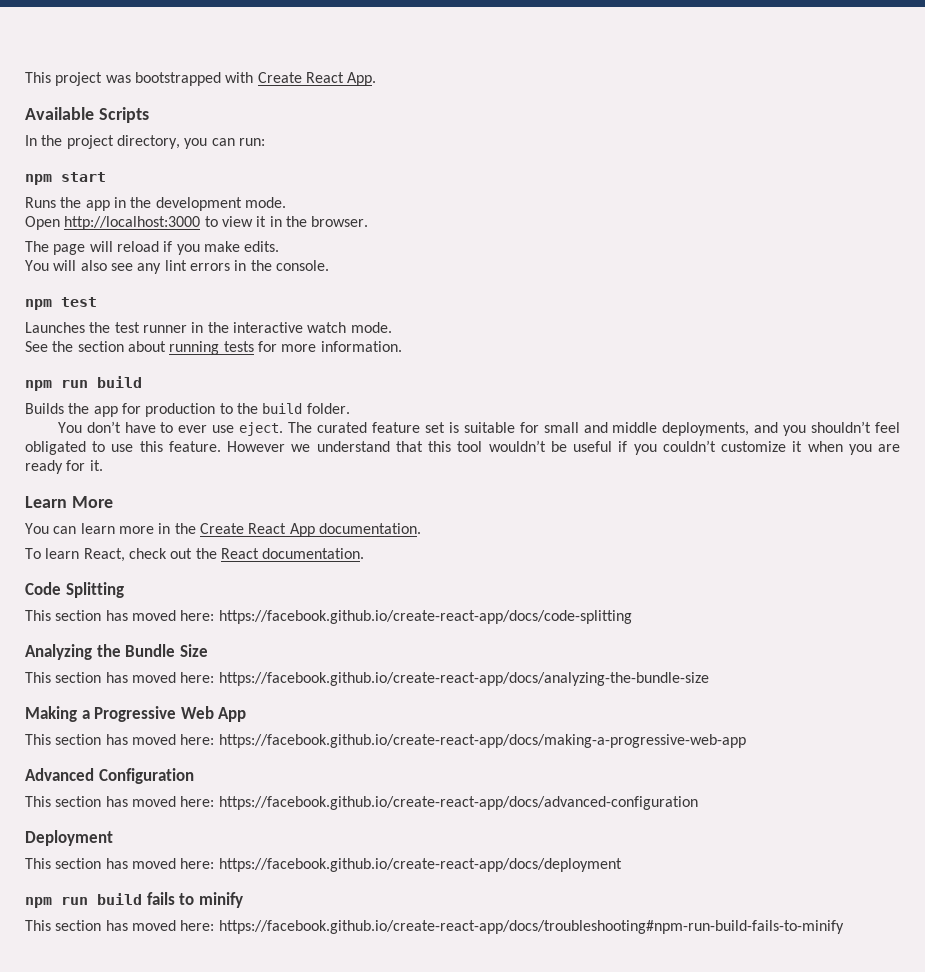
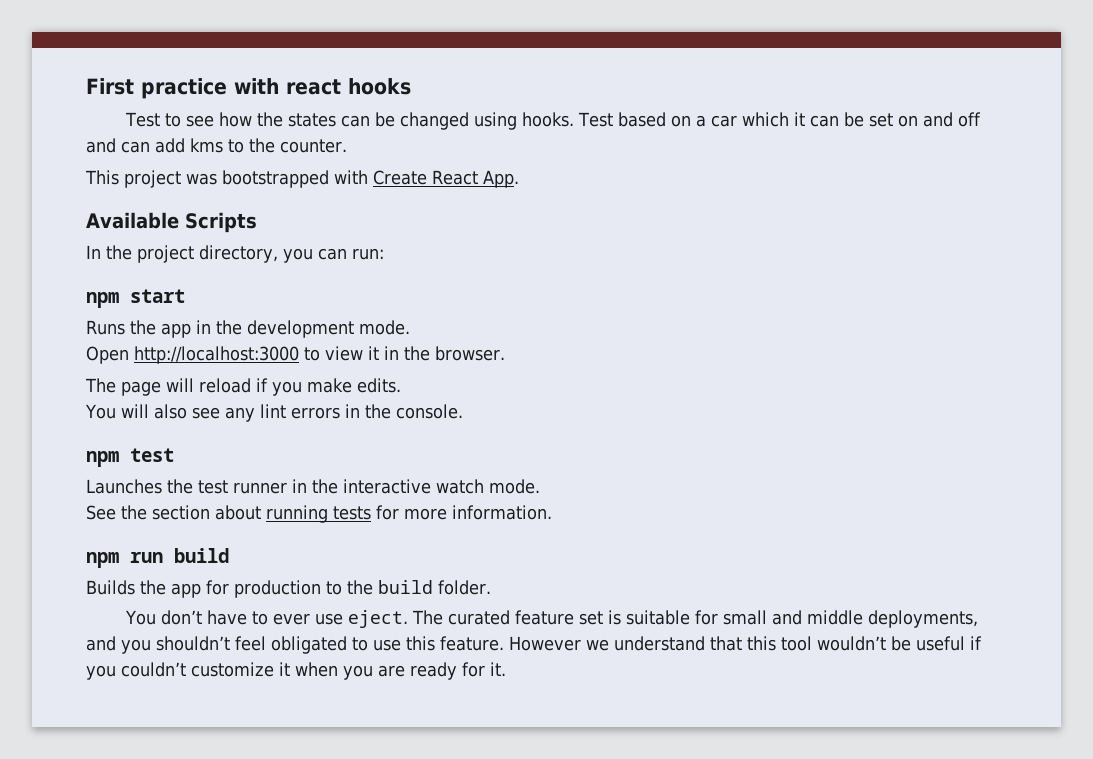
(25, 77) none -> [86,78,411,99] [125,112,982,130] [86,138,347,153] First practice with react hooks // Test to see how the states can be changed using hooks. Test based on a car which it can be set on and off and can add kms to the counter. //
[25,496,113,508] [25,523,421,537] [25,548,365,562] [25,582,124,598] [25,610,632,624] [25,644,208,660] [25,672,709,686] [25,706,247,722] [25,734,746,748] [25,768,194,784] [25,796,698,810] [25,830,113,846] [25,858,622,872] [25,892,243,908] [25,920,844,934] // Learn More // You can learn more in the Create React App documentation. // To learn React, check out the React documentation. // Code Splitting // This section has moved here: https://facebook.github.io/create-react-app/docs/code-splitting // Analyzing the Bundle Size // This section has moved here: https://facebook.github.io/create-react-app/docs/analyzing-the-bundle-size // Making a Progressive Web App // This section has moved here: https://facebook.github.io/create-react-app/docs/making-a-progressive-web-app // Advanced Configuration // This section has moved here: https://facebook.github.io/create-react-app/docs/advanced-configuration // Deployment // This section has moved here: https://facebook.github.io/create-react-app/docs/deployment // npm run build fails to minify // This section has moved here: https://facebook.github.io/create-react-app/docs/troubleshooting#npm-run-build-fails-to-minify -> (506, 669) none

